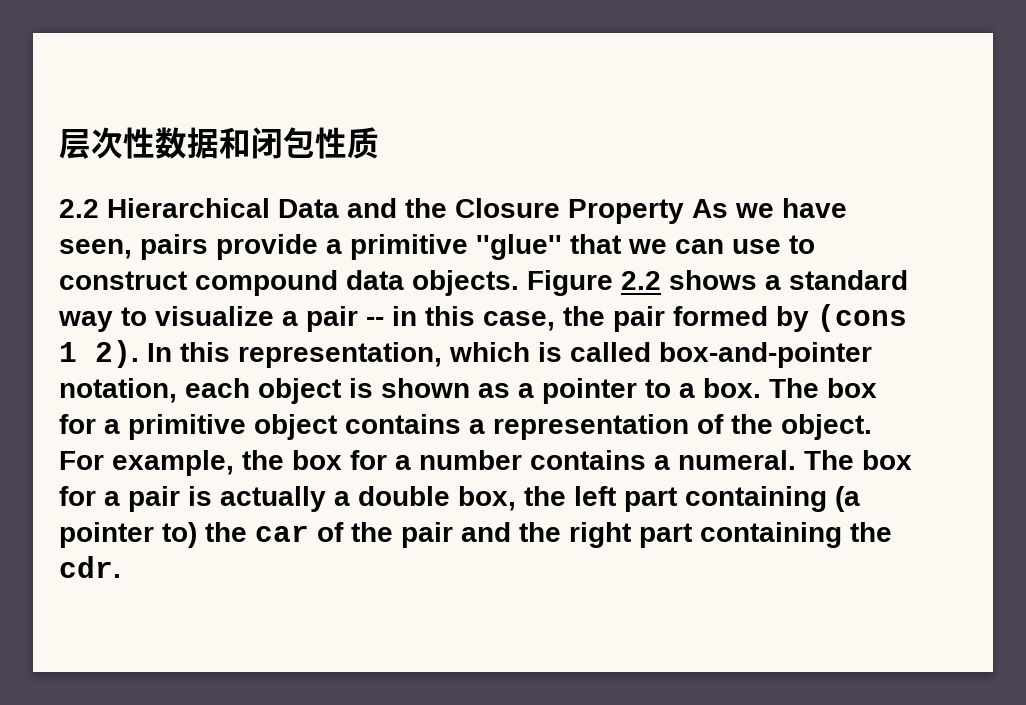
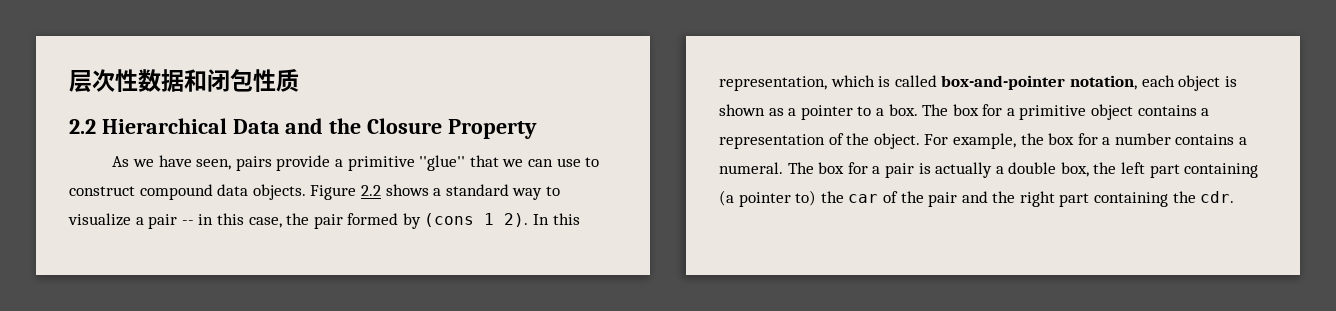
(684, 211) none -> (537, 129) //

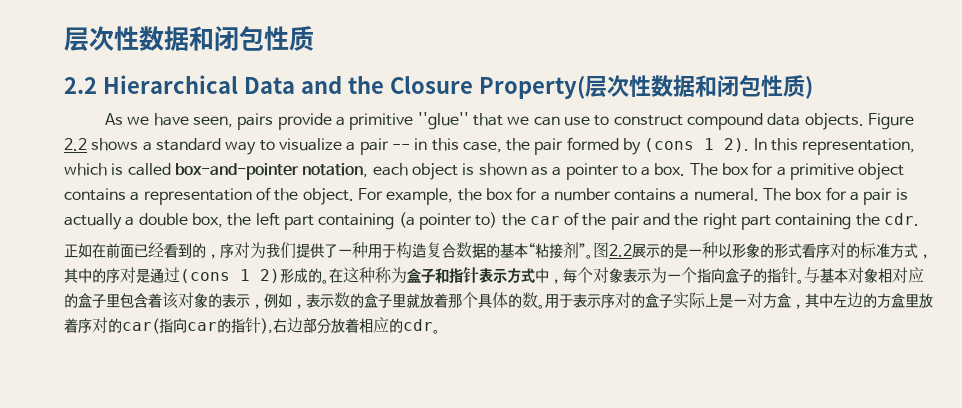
[447,119,537,139] Property -> [478,75,813,99] Property(层次性数据和闭包性质)
(1235, 197) none -> [64,242,932,259] [64,267,924,284] [64,292,933,309] [64,317,440,334] // 正如在前面已经看到的，序对为我们提供了一种用于构造复合数据的基本“粘接剂”。图2.2展示的是一种以形象的形式看序对的标准方式，其中的序对是通过(cons 1 2)形成的。在这种称为盒子和指针表示方式中，每个对象表示为一个指向盒子的指针。与基本对象相对应的盒子里包含着该对象的表示，例如，表示数的盒子里就放着那个具体的数。用于表示序对的盒子实际上是一对方盒，其中左边的方盒里放着序对的car(指向car的指针),右边部分放着相应的cdr。

